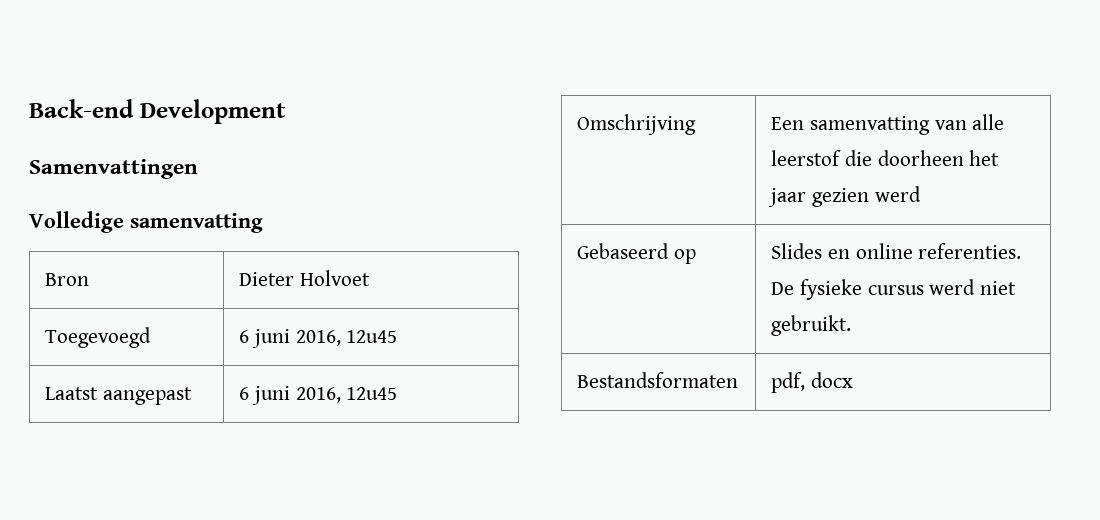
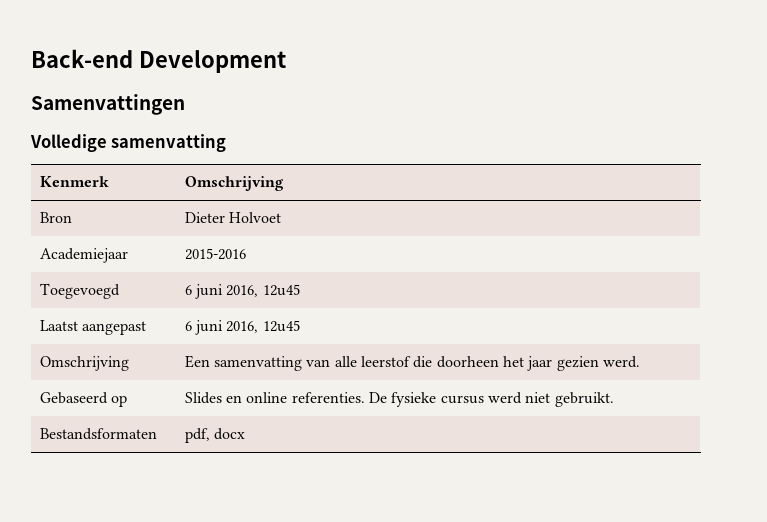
(263, 223) none -> [39,176,109,187] [184,176,284,191] // Kenmerk | Omschrijving
(371, 278) none -> [39,248,128,263] [184,248,246,260] // Academiejaar | 2015-2016
[874,186,921,202] werd -> [602,356,640,368] werd.

